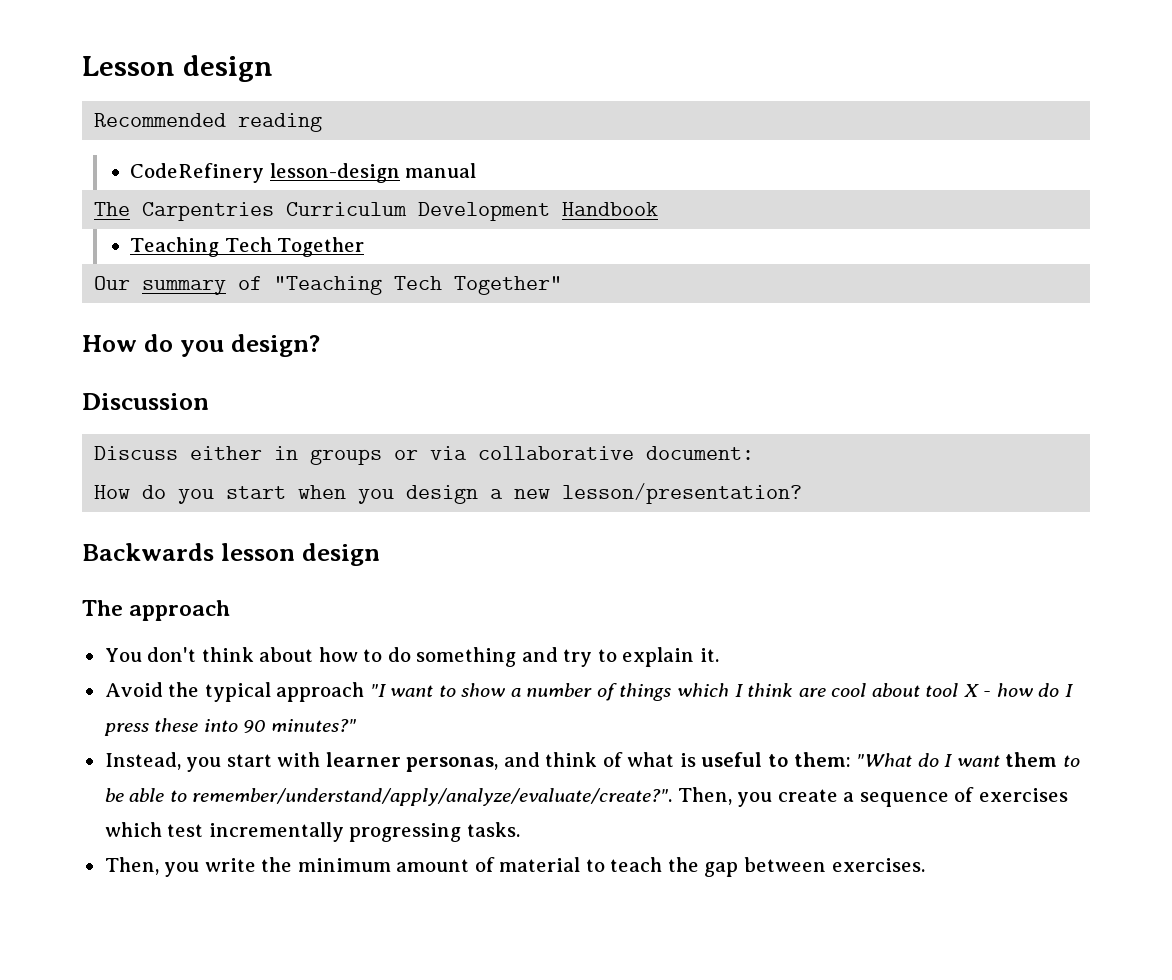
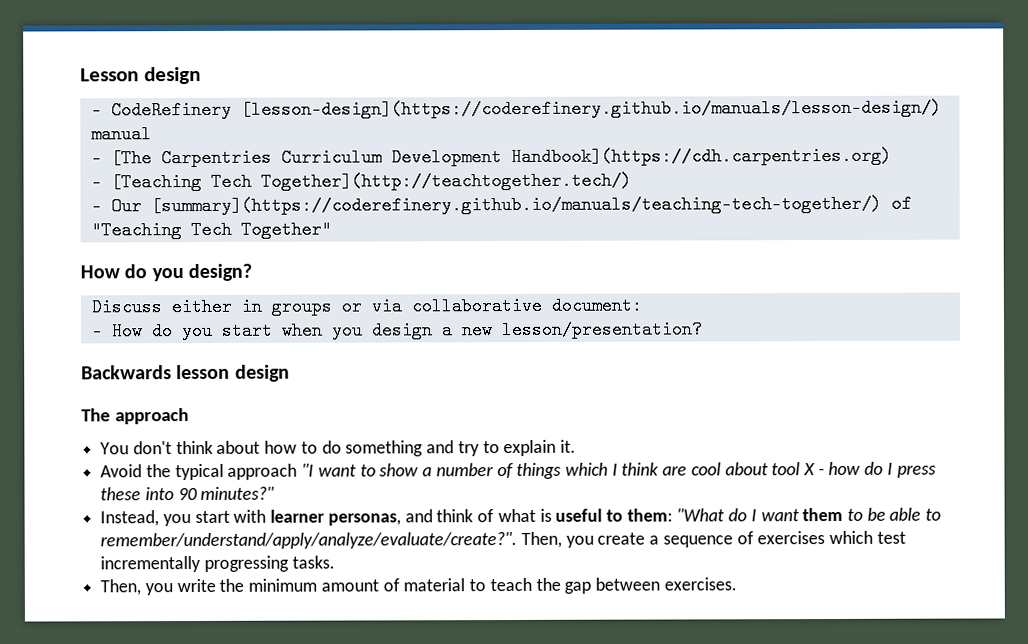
[94,113,323,132] [130,163,400,183] Recommended reading // CodeRefinery lesson-design -> [90,98,942,120] - CodeRefinery [lesson-design](https://coderefinery.github.io/manuals/lesson-design/)
[94,202,131,216] The -> [90,149,152,168] - [The
[562,202,659,216] [130,237,365,257] [94,276,227,295] Handbook // Teaching Tech Together // Our summary -> [510,146,892,167] [90,171,632,192] [90,194,882,216] Handbook](https://cdh.carpentries.org) // - [Teaching Tech Together](http://teachtogether.tech/) // - Our [summary](https://coderefinery.github.io/manuals/teaching-tech-together/)
[82,393,209,410] // Discussion -> (252, 272) none
(755, 453) none -> [90,322,103,341] -

